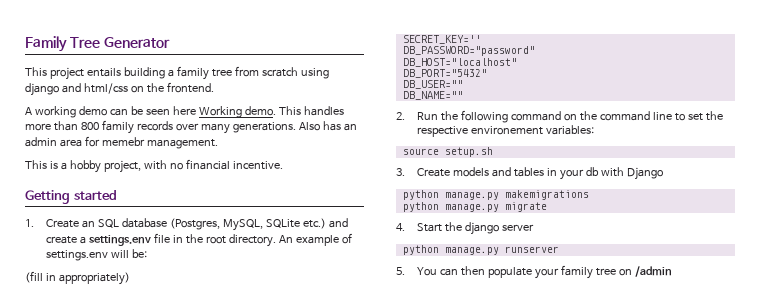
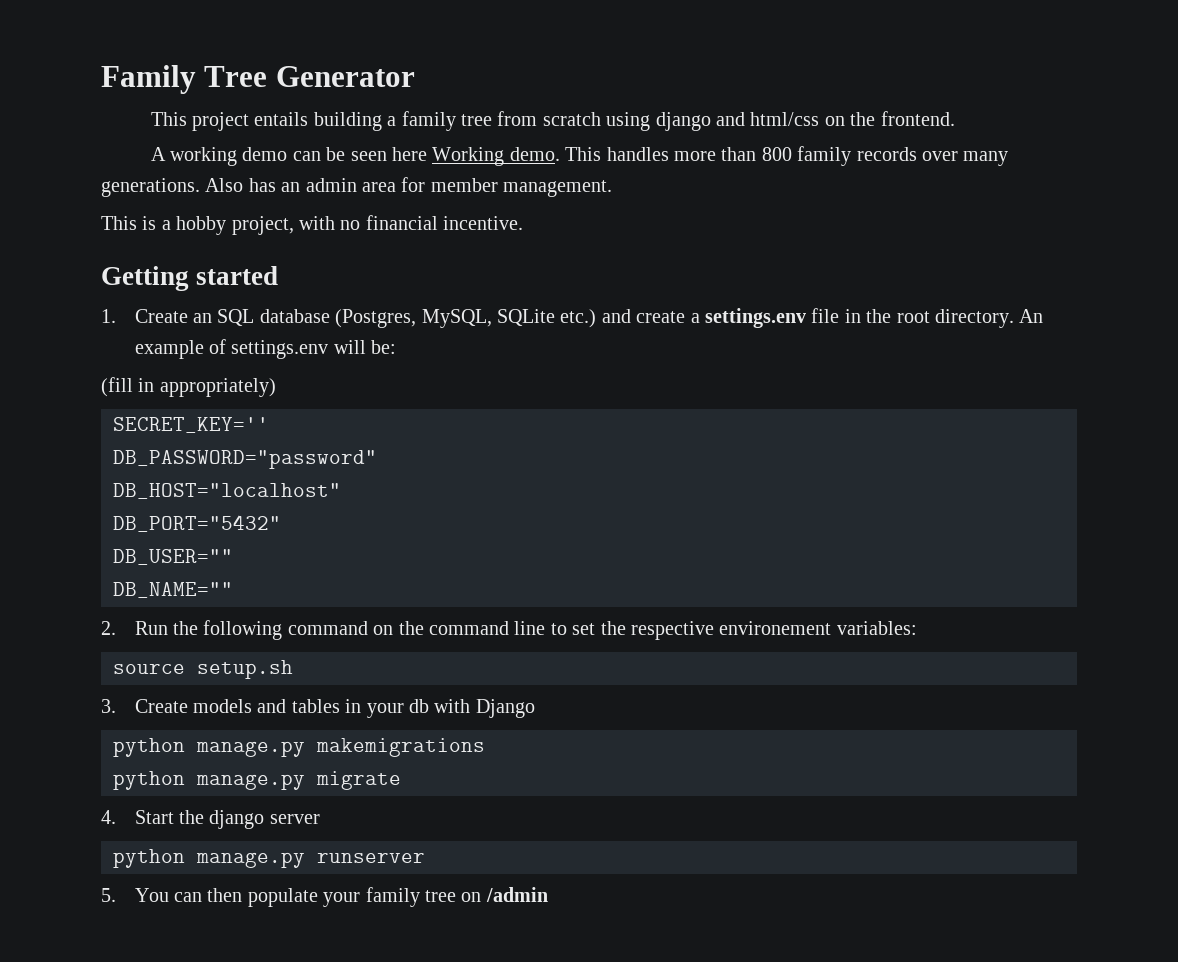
[101,137,145,146] memebr -> [430,178,498,192] member

